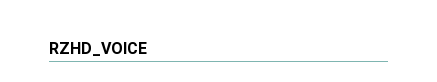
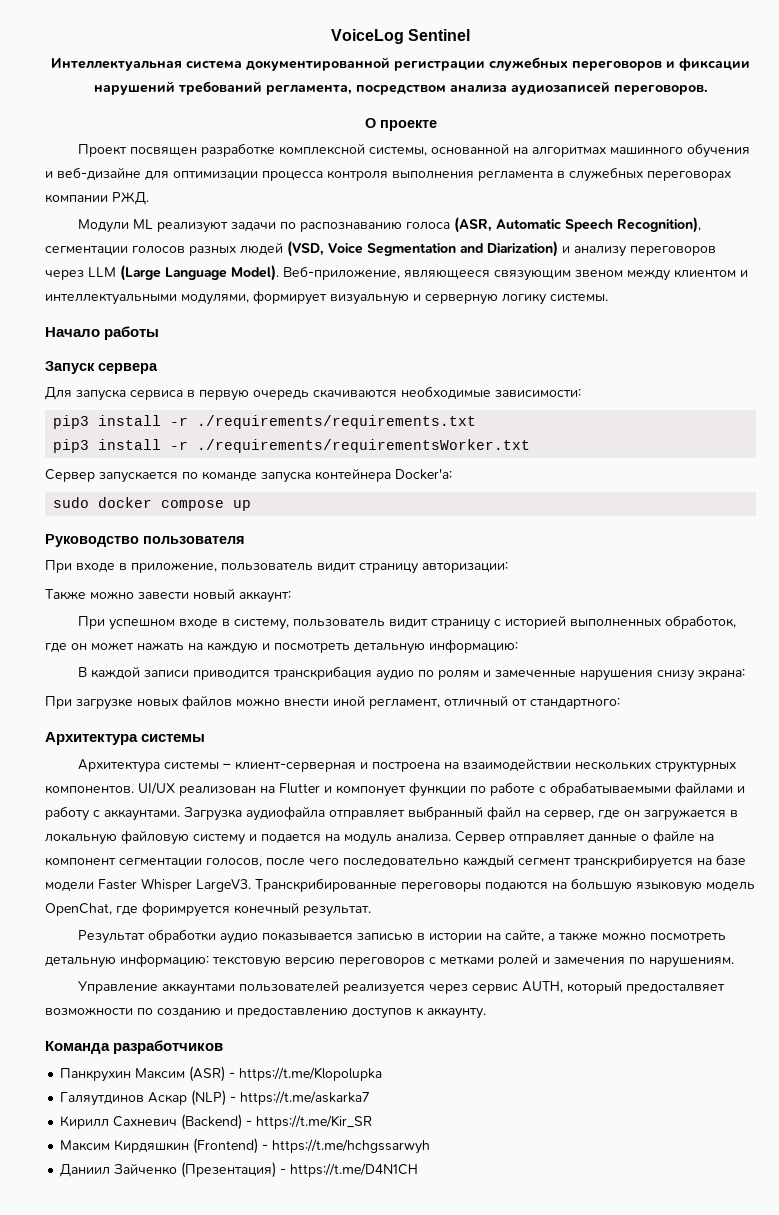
[49,42,147,56] RZHD_VOICE -> [330,29,471,44] [51,57,750,71] [93,81,708,95] [364,118,437,131] [78,143,751,158] [45,167,731,182] [45,192,149,205] [78,217,702,233] [45,241,716,257] [45,265,748,281] [45,290,608,305] [45,326,160,340] [45,361,158,374] [45,386,581,401] [53,415,477,429] [53,439,531,453] [45,468,452,483] [53,497,252,511] [45,534,244,547] [45,560,508,574] [45,588,291,603] [78,615,737,630] [45,639,518,654] [78,666,746,681] [45,695,620,710] [45,732,206,745] [78,758,737,773] [45,782,745,797] [45,806,738,821] [44,830,714,845] [45,854,746,869] [45,878,755,893] [45,902,371,917] [78,929,727,944] [45,953,734,968] [78,980,726,995] [45,1007,486,1019] [45,1040,224,1054] [60,1066,383,1082] [60,1090,371,1106] [60,1114,373,1130] [60,1138,431,1154] [60,1162,419,1178] VoiceLog Sentinel // Интеллектуальная система документированной регистрации служебных переговоров и фиксации нарушений требований регламента, посредством анализа аудиозаписей переговоров. // О проекте // Проект посвящен разработке комплексной системы, основанной на алгоритмах машинного обучения и веб-дизайне для оптимизации процесса контроля выполнения регламента в служебных переговорах компании РЖД. // Модули ML реализуют задачи по распознаванию голоса (ASR, Automatic Speech Recognition), сегментации голосов разных людей (VSD, Voice Segmentation and Diarization) и анализу переговоров через LLM (Large Language Model). Веб-приложение, являющееся связующим звеном между клиентом и интеллектуальными модулями, формирует визуальную и серверную логику системы. // Начало работы // Запуск сервера // Для запуска сервиса в первую очередь скачиваются необходимые зависимости: // pip3 install -r ./requirements/requirements.txt // pip3 install -r ./requirements/requirementsWorker.txt // Сервер запускается по команде запуска контейнера Docker'a: // sudo docker compose up // Руководство пользователя // При входе в приложение, пользователь видит страницу авторизации: // Также можно завести новый аккаунт: // При успешном входе в систему, пользователь видит страницу с историей выполненных обработок, где он может нажать на каждую и посмотреть детальную информацию: // В каждой записи приводится транскрибация аудио по ролям и замеченные нарушения снизу экрана: // При загрузке новых файлов можно внести иной регламент, отличный от стандартного: // Архитектура системы // Архитектура системы – клиент-серверная и построена на взаимодействии нескольких структурных компонентов. UI/UX реализован на Flutter и компонует функции по работе с обрабатываемыми файлами и работу с аккаунтами. Загрузка аудиофайла отправляет выбранный файл на сервер, где он загружается в локальную файловую систему и подается на модуль анализа. Сервер отправляет данные о файле на компонент сегментации голосов, после чего последовательно каждый сегмент транскрибируется на базе модели Faster Whisper LargeV3. Транскрибированные переговоры подаются на большую языковую модель OpenChat, где форимруется конечный результат. // Результат обработки аудио показывается записью в истории на сайте, а также можно посмотреть детальную информацию: текстовую версию переговоров с метками ролей и замечения по нарушениям. // Управление аккаунтами пользователей реализуется через сервис AUTH, который предосталвяет возможности по созданию и предоставлению доступов к аккаунту. // Команда разработчиков // Панкрухин Максим (ASR) - https://t.me/Klopolupka // Галяутдинов Аскар (NLP) - https://t.me/askarka7 // Кирилл Сахневич (Backend) - https://t.me/Kir_SR // Максим Кирдяшкин (Frontend) - https://t.me/hchgssarwyh // Даниил Зайченко (Презентация) - https://t.me/D4N1CH

